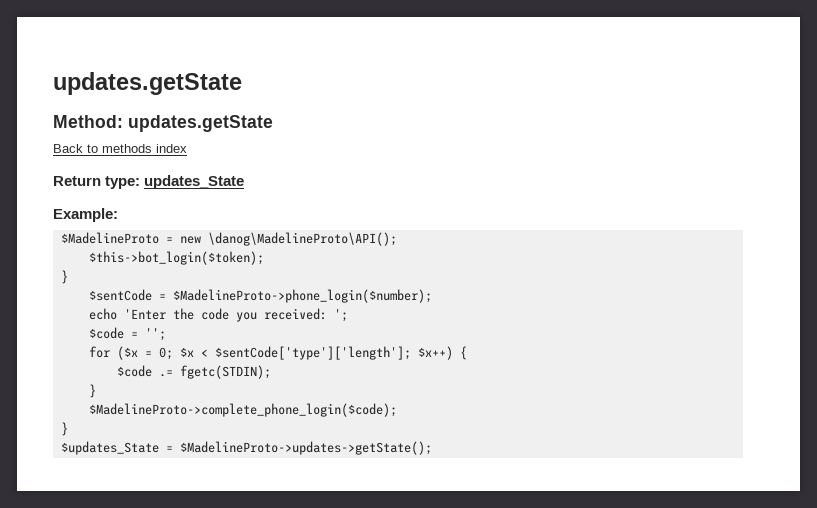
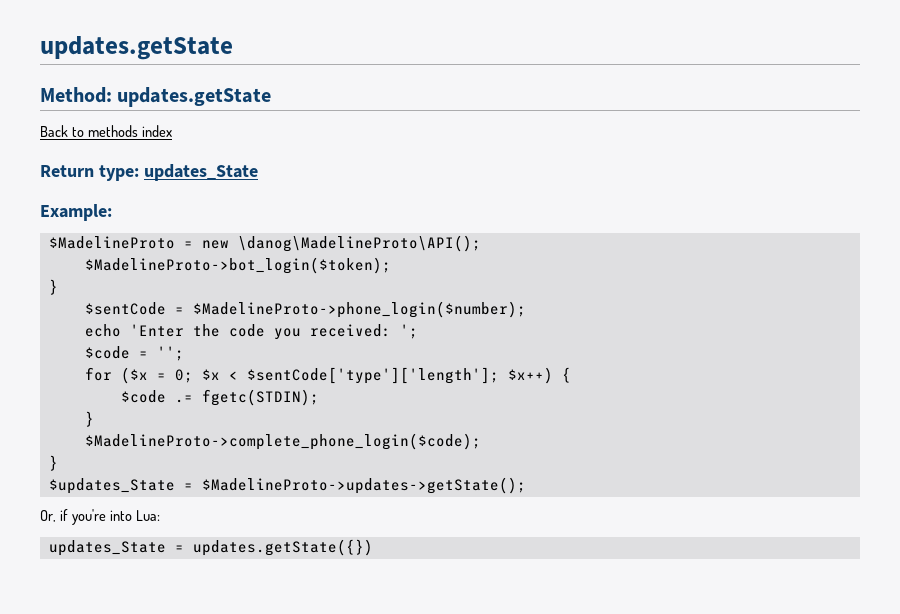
[88,251,264,265] $this->bot_login($token); -> [84,257,391,274] $MadelineProto->bot_login($token);
(432, 448) none -> [40,509,160,525] [48,539,373,556] // Or, if you're into Lua: // updates_State = updates.getState({})

